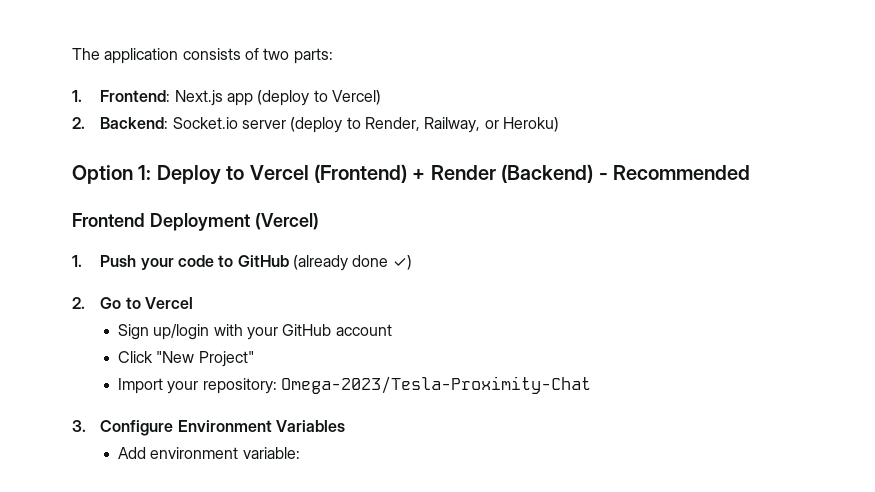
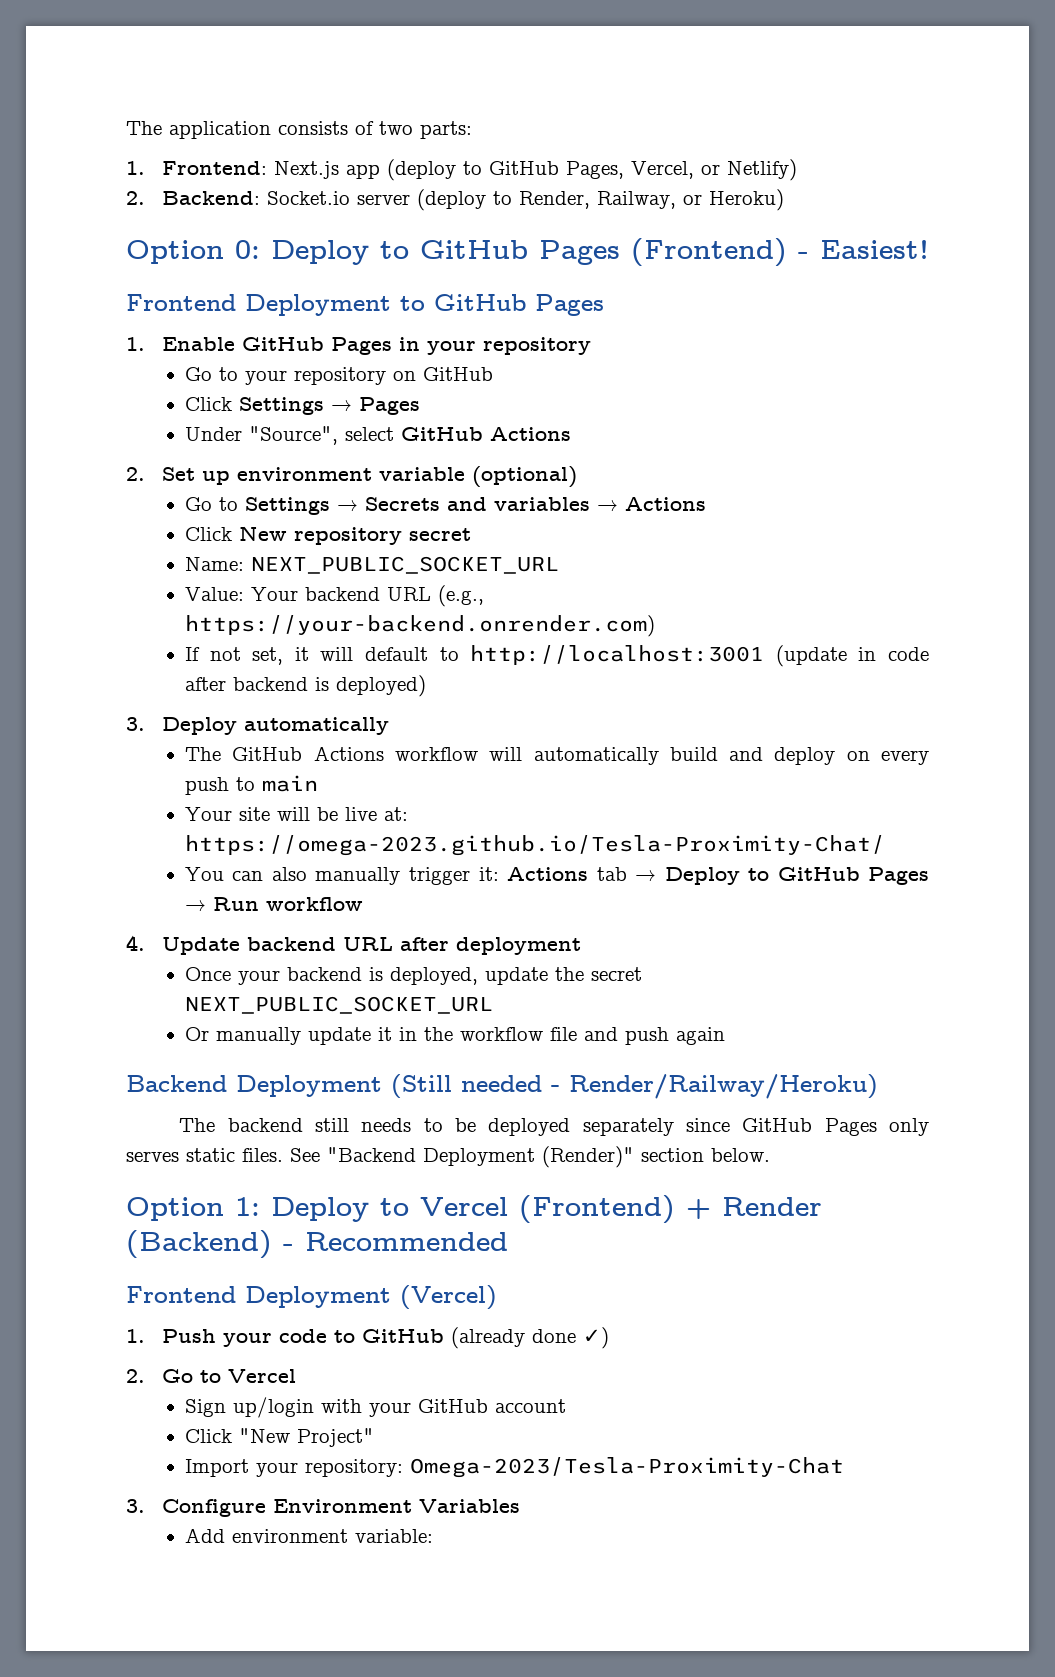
[331,90,381,105] Vercel) -> [489,159,798,181] GitHub Pages, Vercel, or Netlify)
(559, 124) none -> [126,238,929,267] [126,294,604,316] [126,337,592,355] [184,367,493,385] [184,397,420,415] [184,426,571,445] [126,466,578,488] [184,497,706,515] [184,526,471,545] [184,556,559,574] [184,585,484,607] [184,615,655,637] [184,645,929,667] [184,675,426,697] [126,717,390,735] [184,746,929,765] [184,775,318,795] [184,807,408,821] [184,835,885,856] [184,867,930,885] [184,897,363,911] [126,935,582,955] [184,967,642,985] [184,996,493,1014] [184,1027,725,1045] [126,1074,878,1099] [179,1118,930,1136] [126,1146,770,1168] // Option 0: Deploy to GitHub Pages (Frontend) - Easiest! // Frontend Deployment to GitHub Pages // 1. Enable GitHub Pages in your repository // Go to your repository on GitHub // Click Settings → Pages // Under "Source", select GitHub Actions // 2. Set up environment variable (optional) // Go to Settings → Secrets and variables → Actions // Click New repository secret // Name: NEXT_PUBLIC_SOCKET_URL // Value: Your backend URL (e.g., https://your-backend.onrender.com) // If not set, it will default to http://localhost:3001 (update in code after backend is deployed) // 3. Deploy automatically // The GitHub Actions workflow will automatically build and deploy on every push to main // Your site will be live at: https://omega-2023.github.io/Tesla-Proximity-Chat/ // You can also manually trigger it: Actions tab → Deploy to GitHub Pages → Run workflow // 4. Update backend URL after deployment // Once your backend is deployed, update the secret NEXT_PUBLIC_SOCKET_URL // Or manually update it in the workflow file and push again // Backend Deployment (Still needed - Render/Railway/Heroku) // The backend still needs to be deployed separately since GitHub Pages only serves static files. See "Backend Deployment (Render)" section below.

